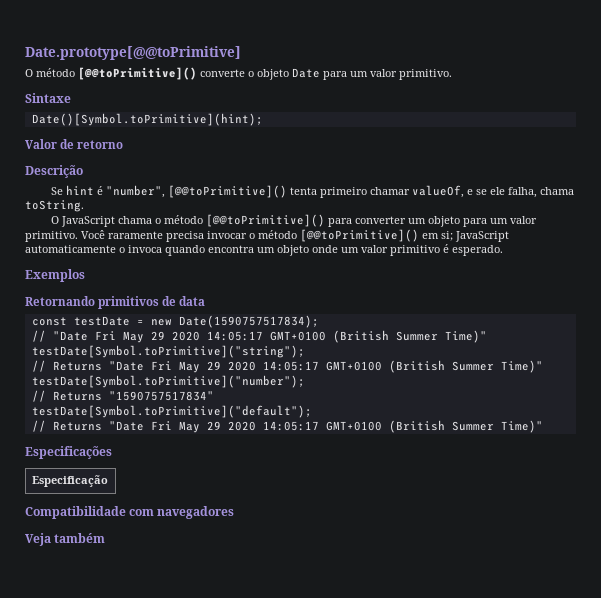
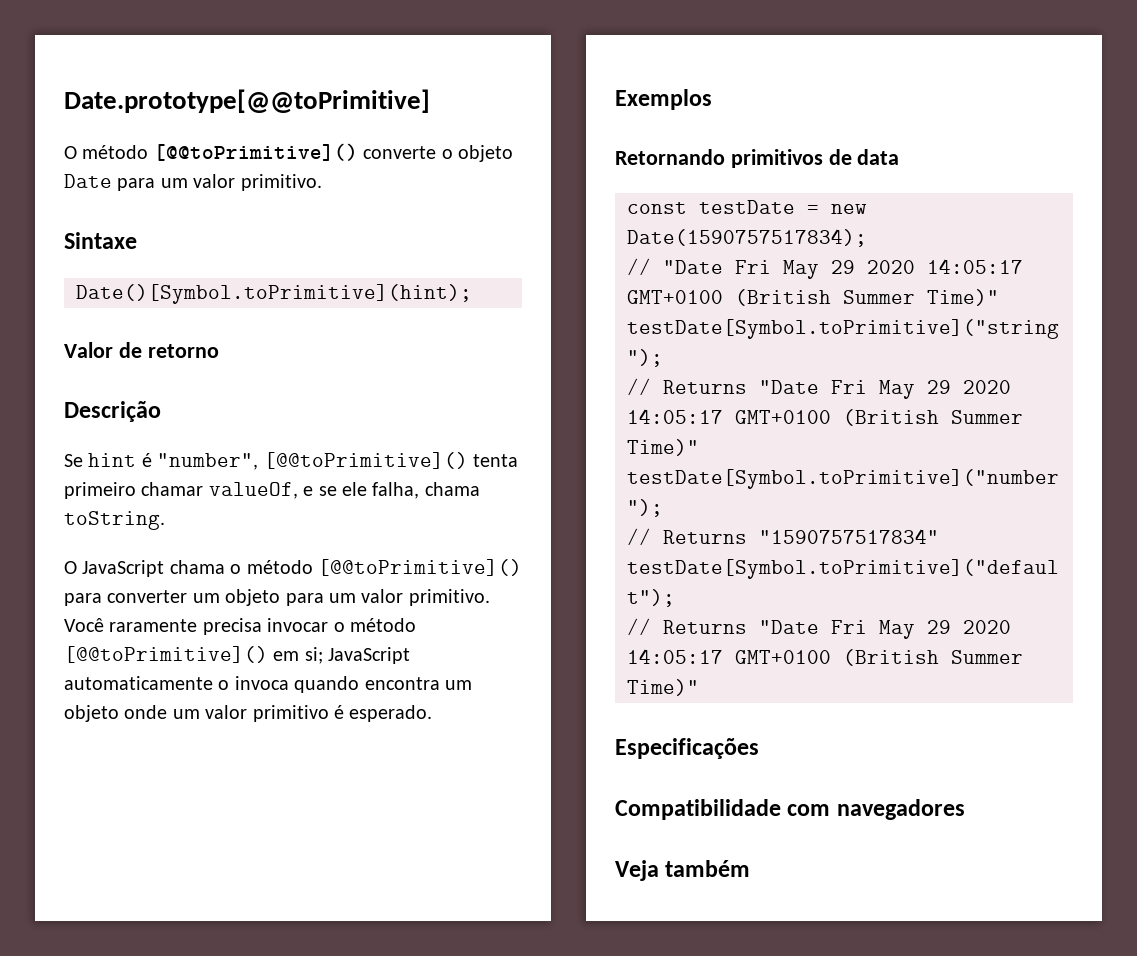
[31,475,108,487] // Especificação -> (759, 748) none

